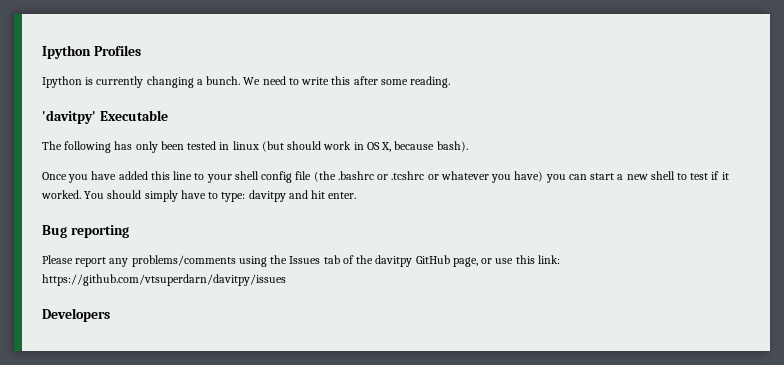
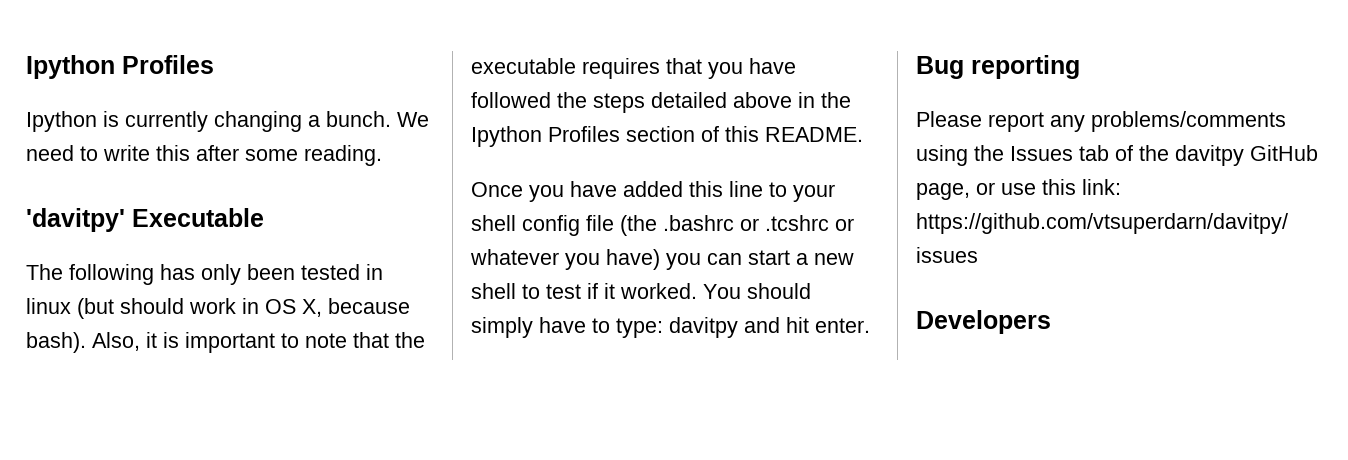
(468, 146) none -> [92,332,425,353] [471,58,796,79] [471,92,851,113] [471,126,863,147] Also, it is important to note that the executable requires that you have followed the steps detailed above in the Ipython Profiles section of this README.

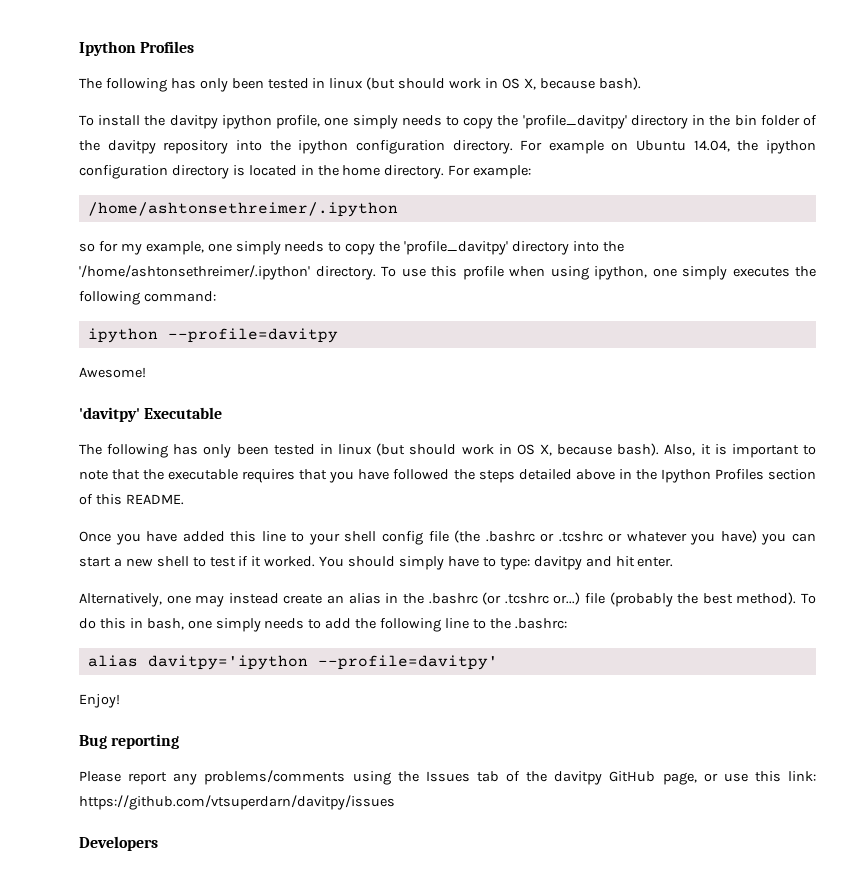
[26,111,429,132] [26,145,382,166] Ipython is currently changing a bunch. We need to write this after some reading. -> [79,77,641,92] [79,115,817,129] [79,140,816,154] [79,165,532,179] [87,202,398,217] [79,241,624,255] [79,265,816,280] [79,291,216,305] [87,328,338,343] [79,367,146,378] The following has only been tested in linux (but should work in OS X, because bash). // To install the davitpy ipython profile, one simply needs to copy the 'profile_davitpy' directory in the bin folder of the davitpy repository into the ipython configuration directory. For example on Ubuntu 14.04, the ipython configuration directory is located in the home directory. For example: // /home/ashtonsethreimer/.ipython // so for my example, one simply needs to copy the 'profile_davitpy' directory into the '/home/ashtonsethreimer/.ipython' directory. To use this profile when using ipython, one simply executes the following command: // ipython --profile=davitpy // Awesome!
(870, 325) none -> [79,592,816,607] [79,618,567,632] [87,655,498,670] [79,694,120,708] // Alternatively, one may instead create an alias in the .bashrc (or .tcshrc or...) file (probably the best method). To do this in bash, one simply needs to add the following line to the .bashrc: // alias davitpy='ipython --profile=davitpy' // Enjoy!

